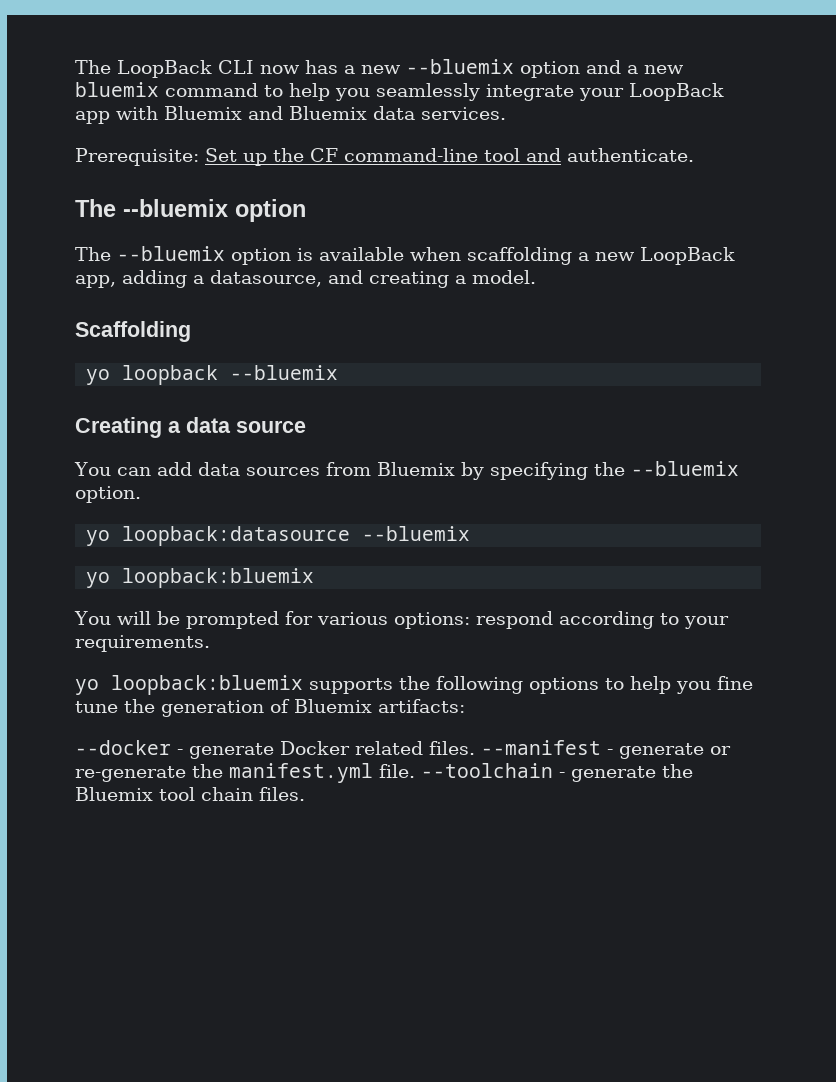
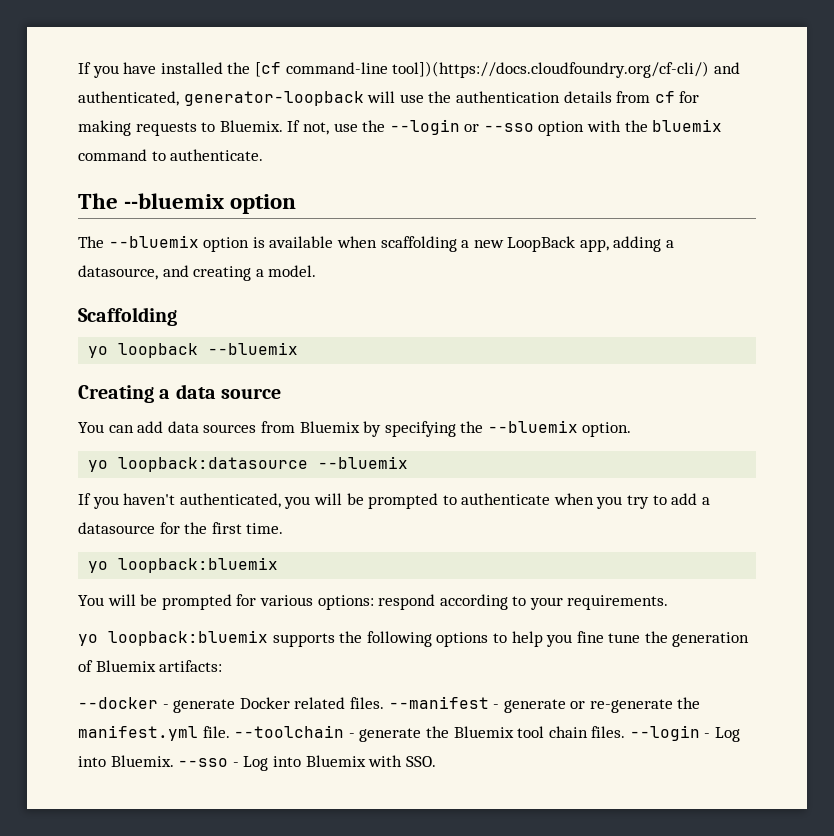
[75,59,684,78] [75,82,724,101] [75,106,506,124] [75,148,561,166] The LoopBack CLI now has a new --bluemix option and a new bluemix command to help you seamlessly integrate your LoopBack app with Bluemix and Bluemix data services. // Prerequisite: Set up the CF command-line tool and -> [78,61,740,78] [78,91,700,106] [78,119,723,136] [78,149,166,161] If you have installed the [cf command-line tool])(https://docs.cloudfoundry.org/cf-cli/) and authenticated, generator-loopback will use the authentication details from cf for making requests to Bluemix. If not, use the --login or --sso option with the bluemix command to
(471, 533) none -> [78,493,710,509] [78,522,284,534] // If you haven't authenticated, you will be prompted to authenticate when you try to add a datasource for the first time.
(305, 794) none -> [629,725,741,742] [78,755,436,771] --login - Log into Bluemix. --sso - Log into Bluemix with SSO.

